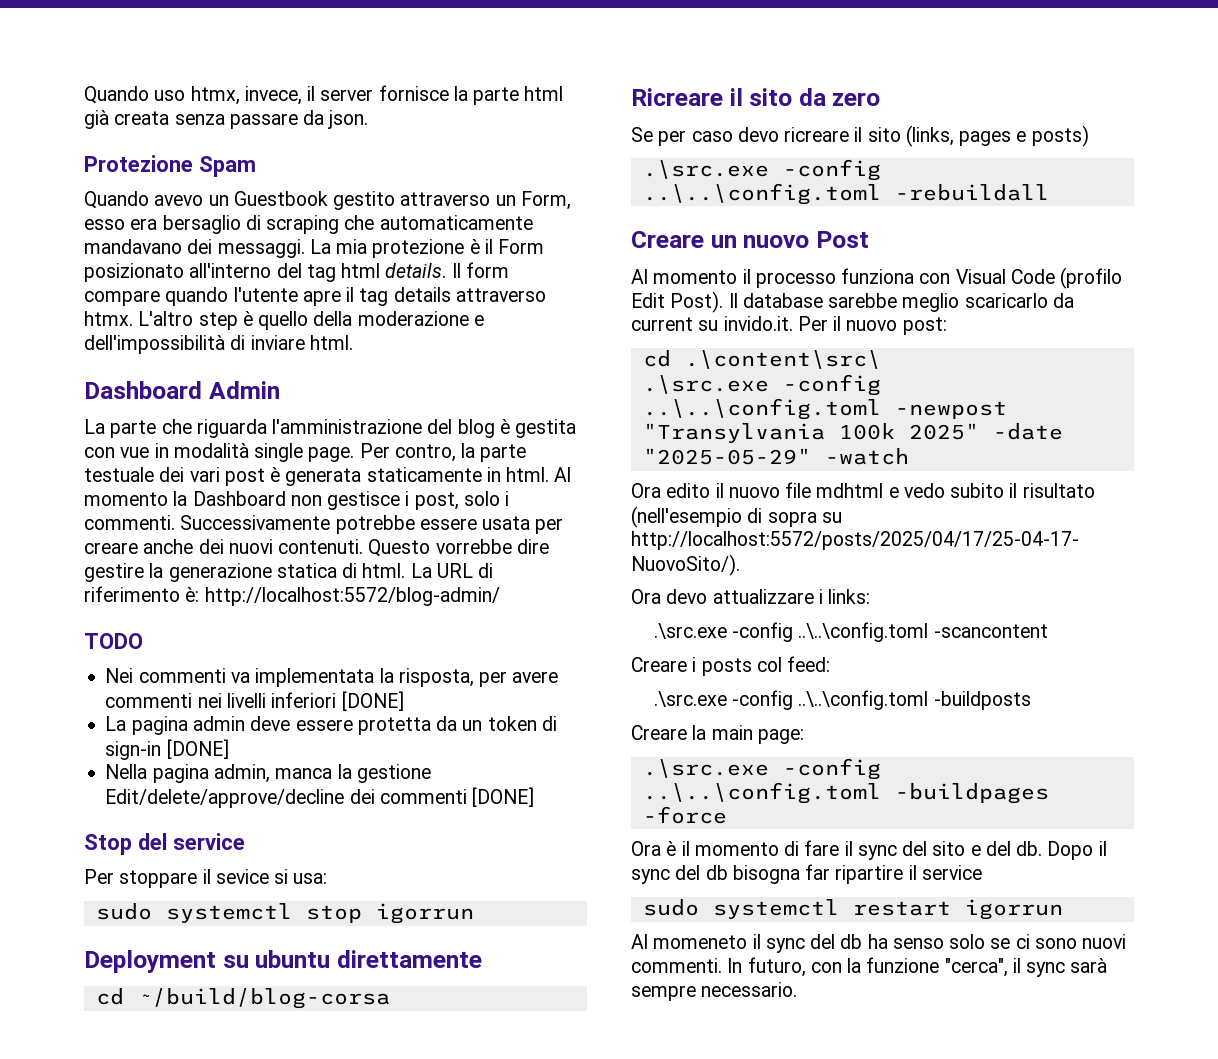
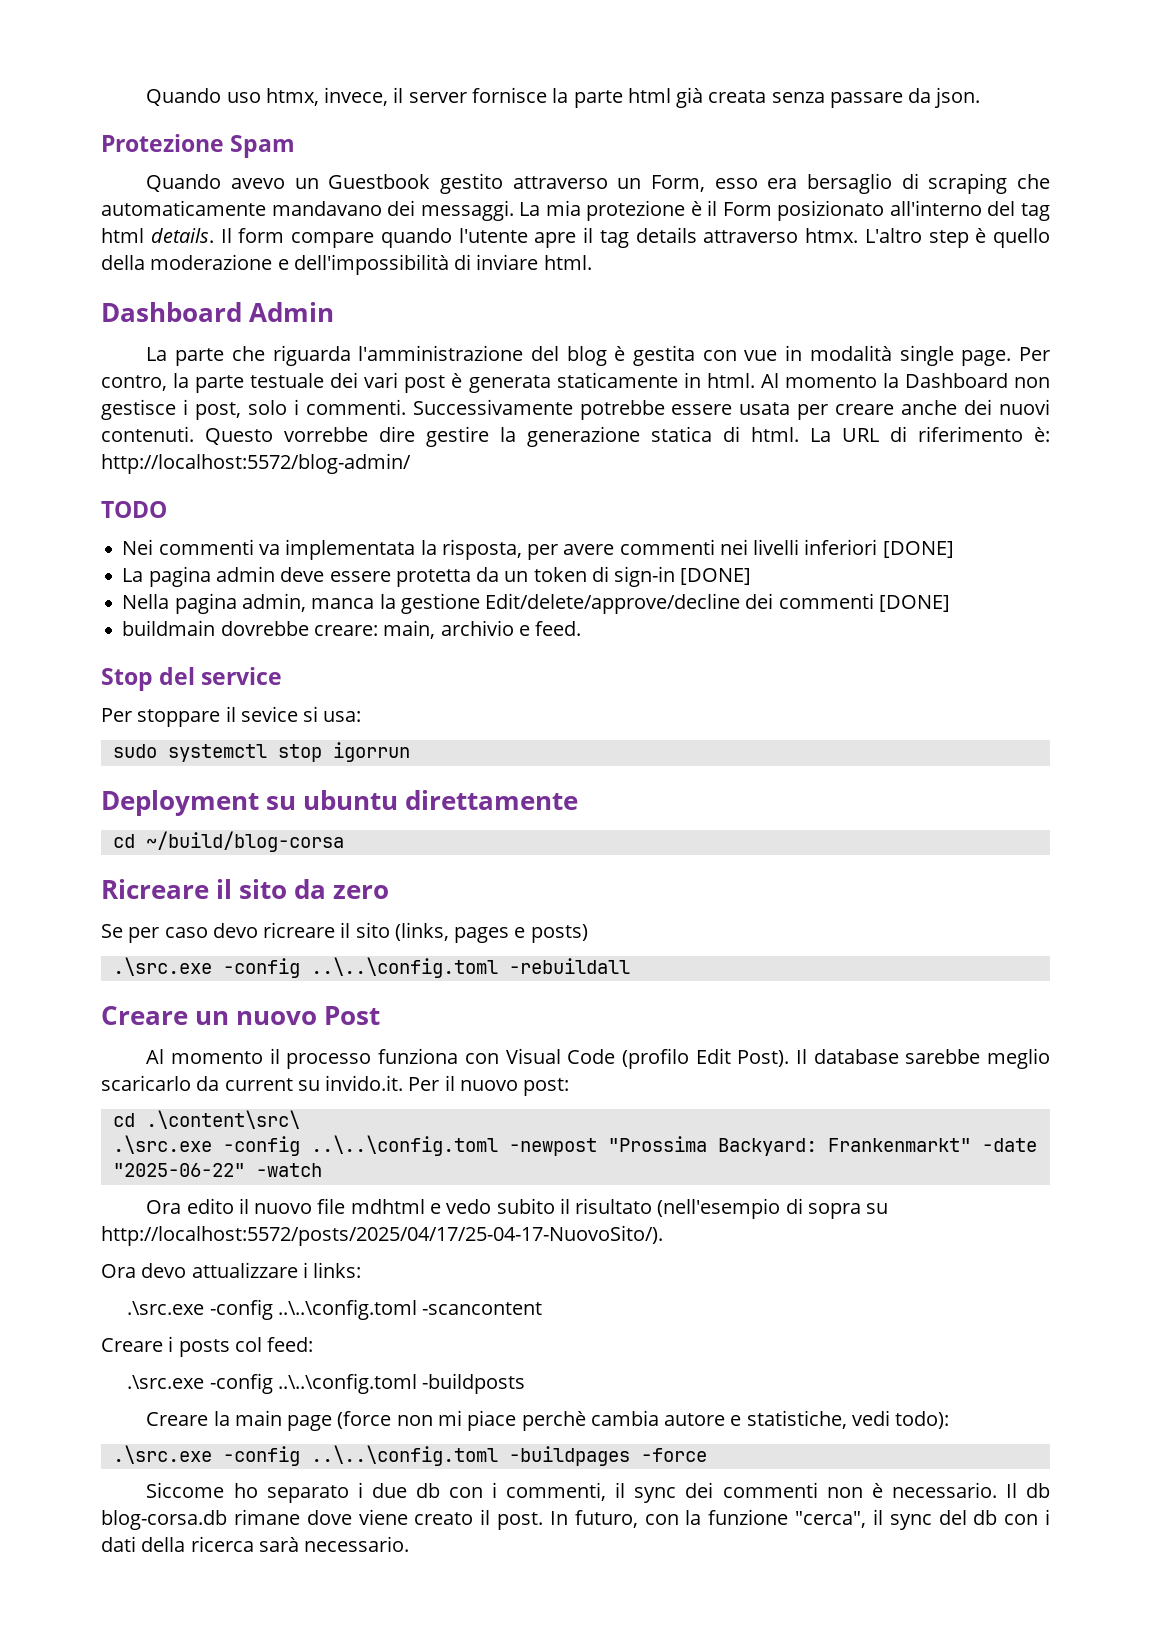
(535, 797) none -> [122,620,582,639] // buildmain dovrebbe creare: main, archivio e feed.
[642,423,1063,443] [642,448,811,465] "Transylvania 100k 2025" -date "2025-05-29" -> [607,1136,1037,1156] [112,1163,245,1177] "Prossima Backyard: Frankenmarkt" -date "2025-06-22"
[757,729,804,744] page: -> [287,1410,950,1431] page (force non mi piace perchè cambia autore e statistiche, vedi todo):
[631,840,1107,860] [631,864,982,884] [642,899,1063,920] [631,934,1127,953] [631,958,722,973] Ora è il momento di fare il sync del sito e del db. Dopo il sync del db bisogna far ripartire il service // sudo systemctl restart igorrun // Al momeneto il sync del db ha senso solo se ci sono nuovi commenti. -> [146,1482,1050,1503] [101,1509,544,1530] Siccome ho separato i due db con i commenti, il sync dei commenti non è necessario. Il db blog-corsa.db rimane dove viene creato il post.
[1070,958,1108,973] [631,985,696,1001] sarà sempre -> [938,1509,1051,1525] [101,1536,299,1552] del db con i dati della ricerca sarà

